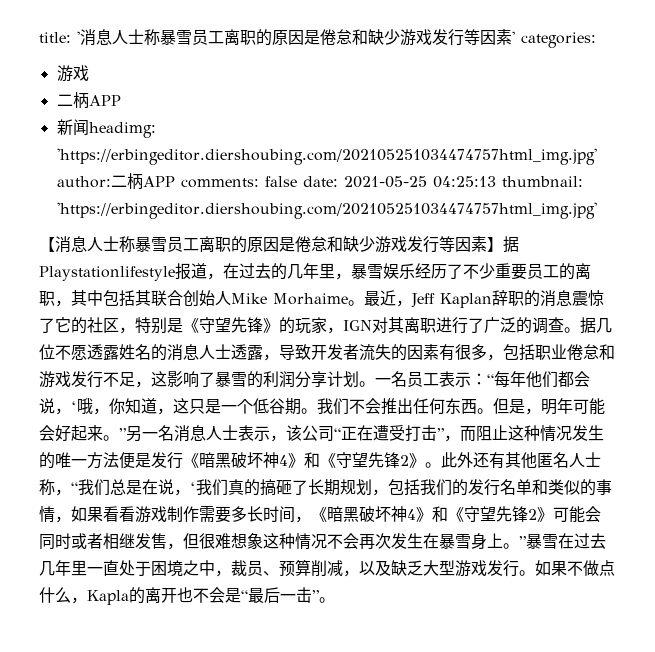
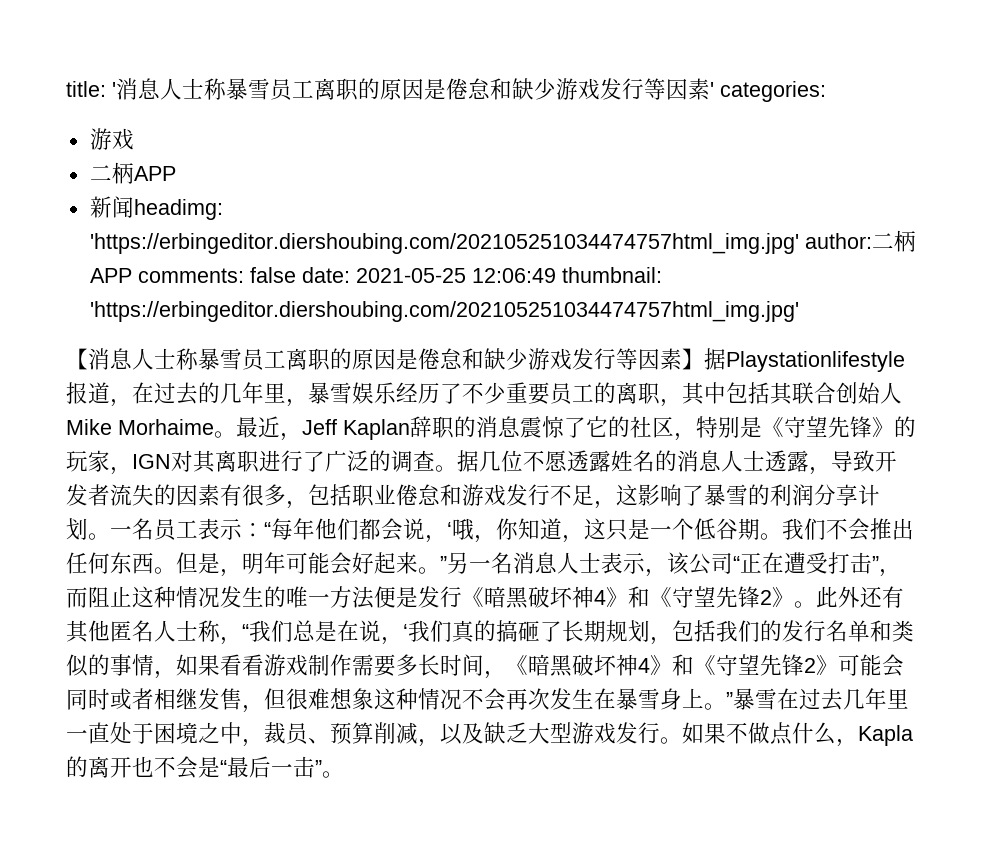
[432,176,496,188] 04:25:13 -> [471,268,556,283] 12:06:49

